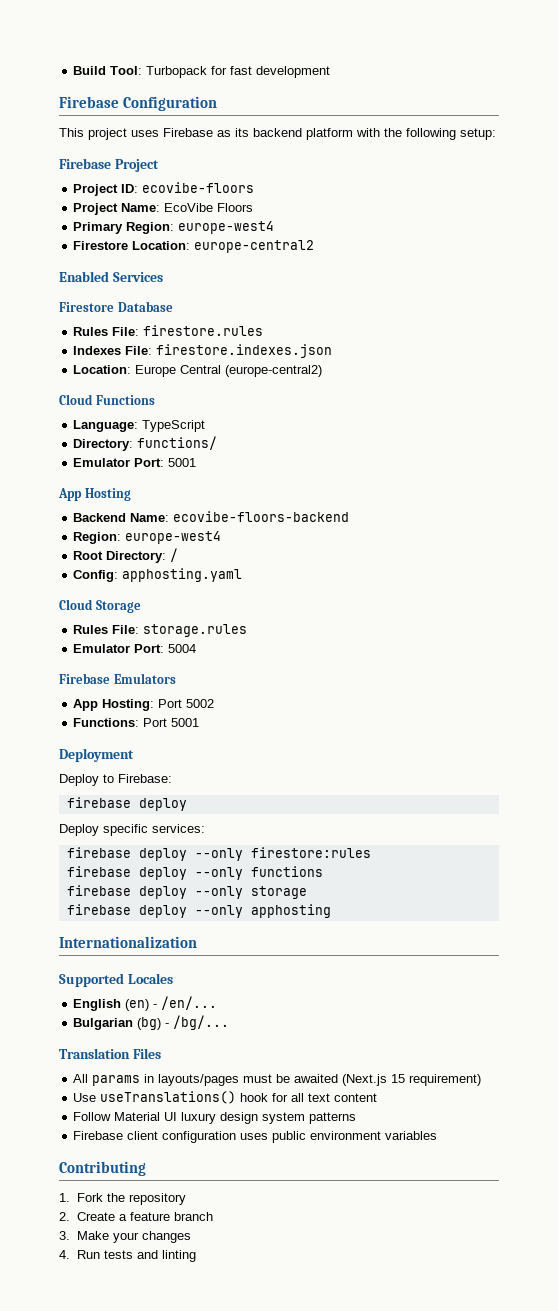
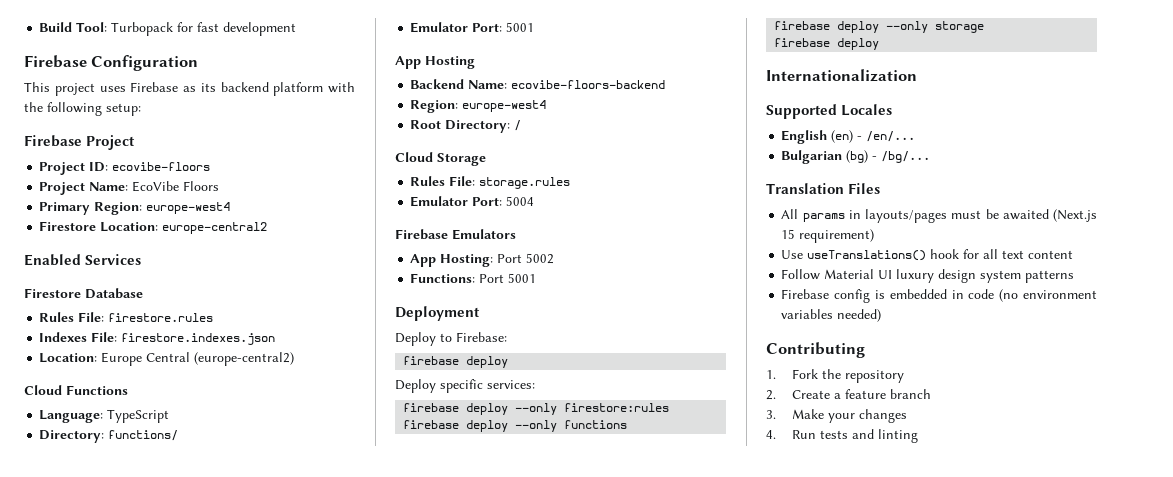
[73,568,243,582] // Config: apphosting.yaml -> (522, 125) none
[194,904,331,918] --only apphosting -> (880, 44) none
[127,1131,307,1143] client configuration uses public -> [834,289,1019,303] config is embedded in code (no
(438, 1135) none -> [837,309,882,322] needed)

